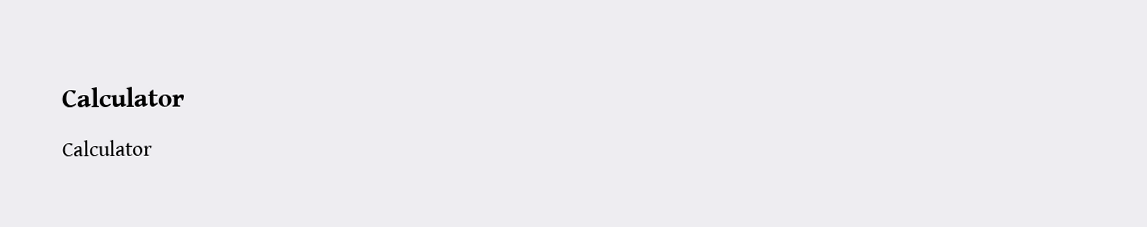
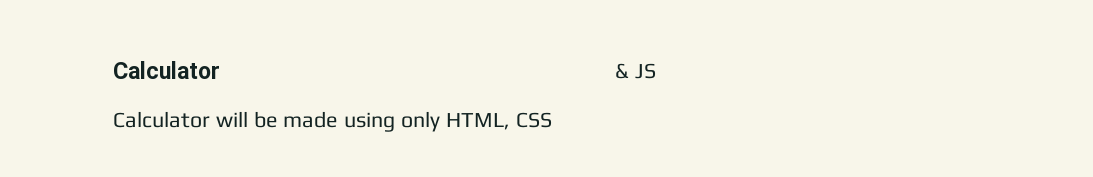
(153, 148) none -> [215,111,552,132] [615,63,656,79] will be made using only HTML, CSS & JS

